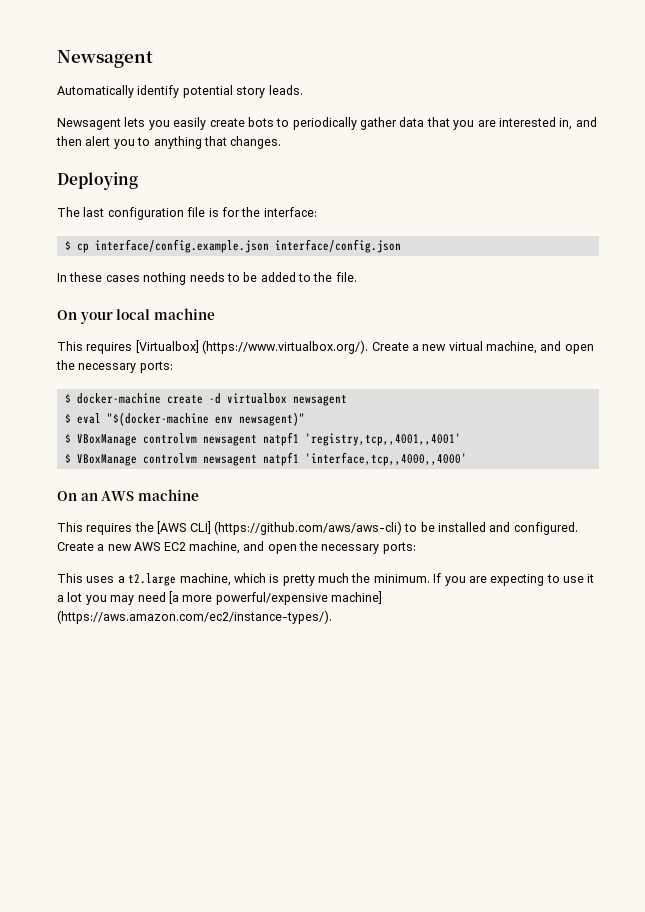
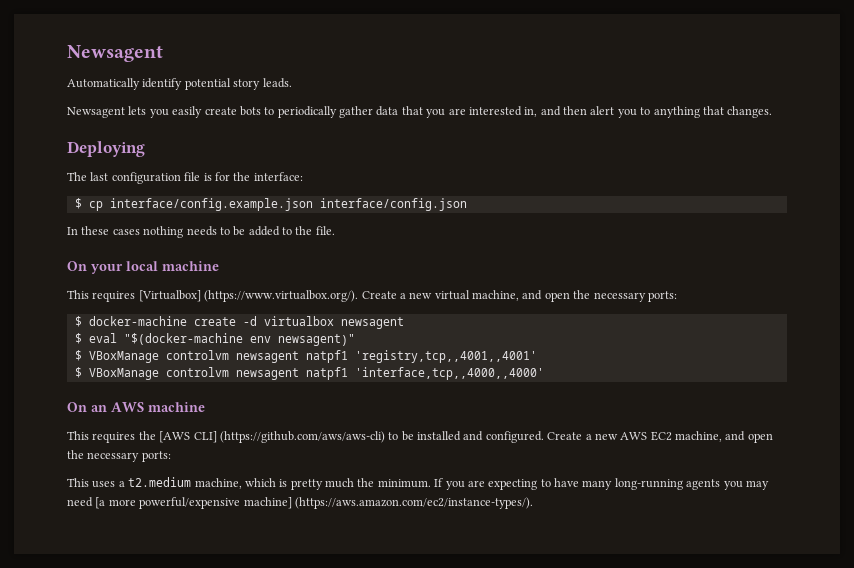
[128,573,177,586] t2.large -> [128,477,192,487] t2.medium
[563,574,595,583] [57,592,83,602] use it a lot -> [554,478,721,490] have many long-running agents

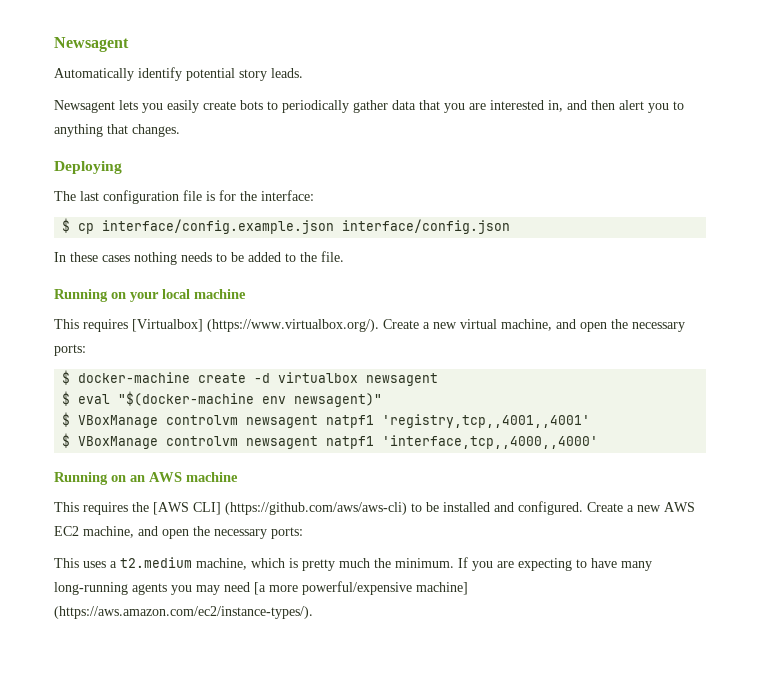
[67,261,87,271] On -> [54,289,126,302] Running on
[67,402,87,412] On -> [54,472,126,485] Running on

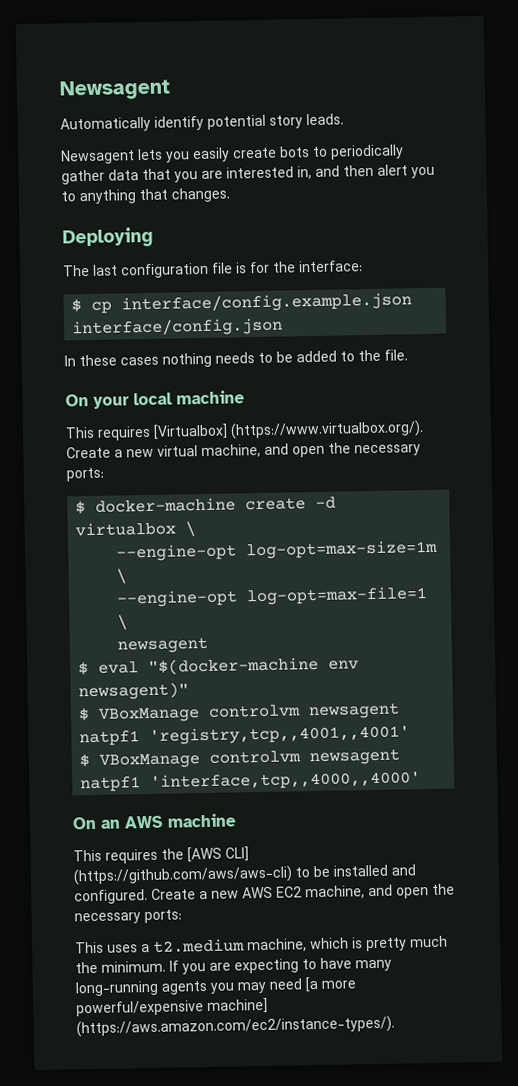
[54,289,126,302] Running on -> [65,394,89,407] On
(359, 377) none -> [185,521,197,537] [116,539,439,562] [116,568,128,584] [116,586,429,608] [117,614,129,630] \ // --engine-opt log-opt=max-size=1m \ // --engine-opt log-opt=max-file=1 \ //
[54,472,126,485] Running on -> [72,816,97,830] On

